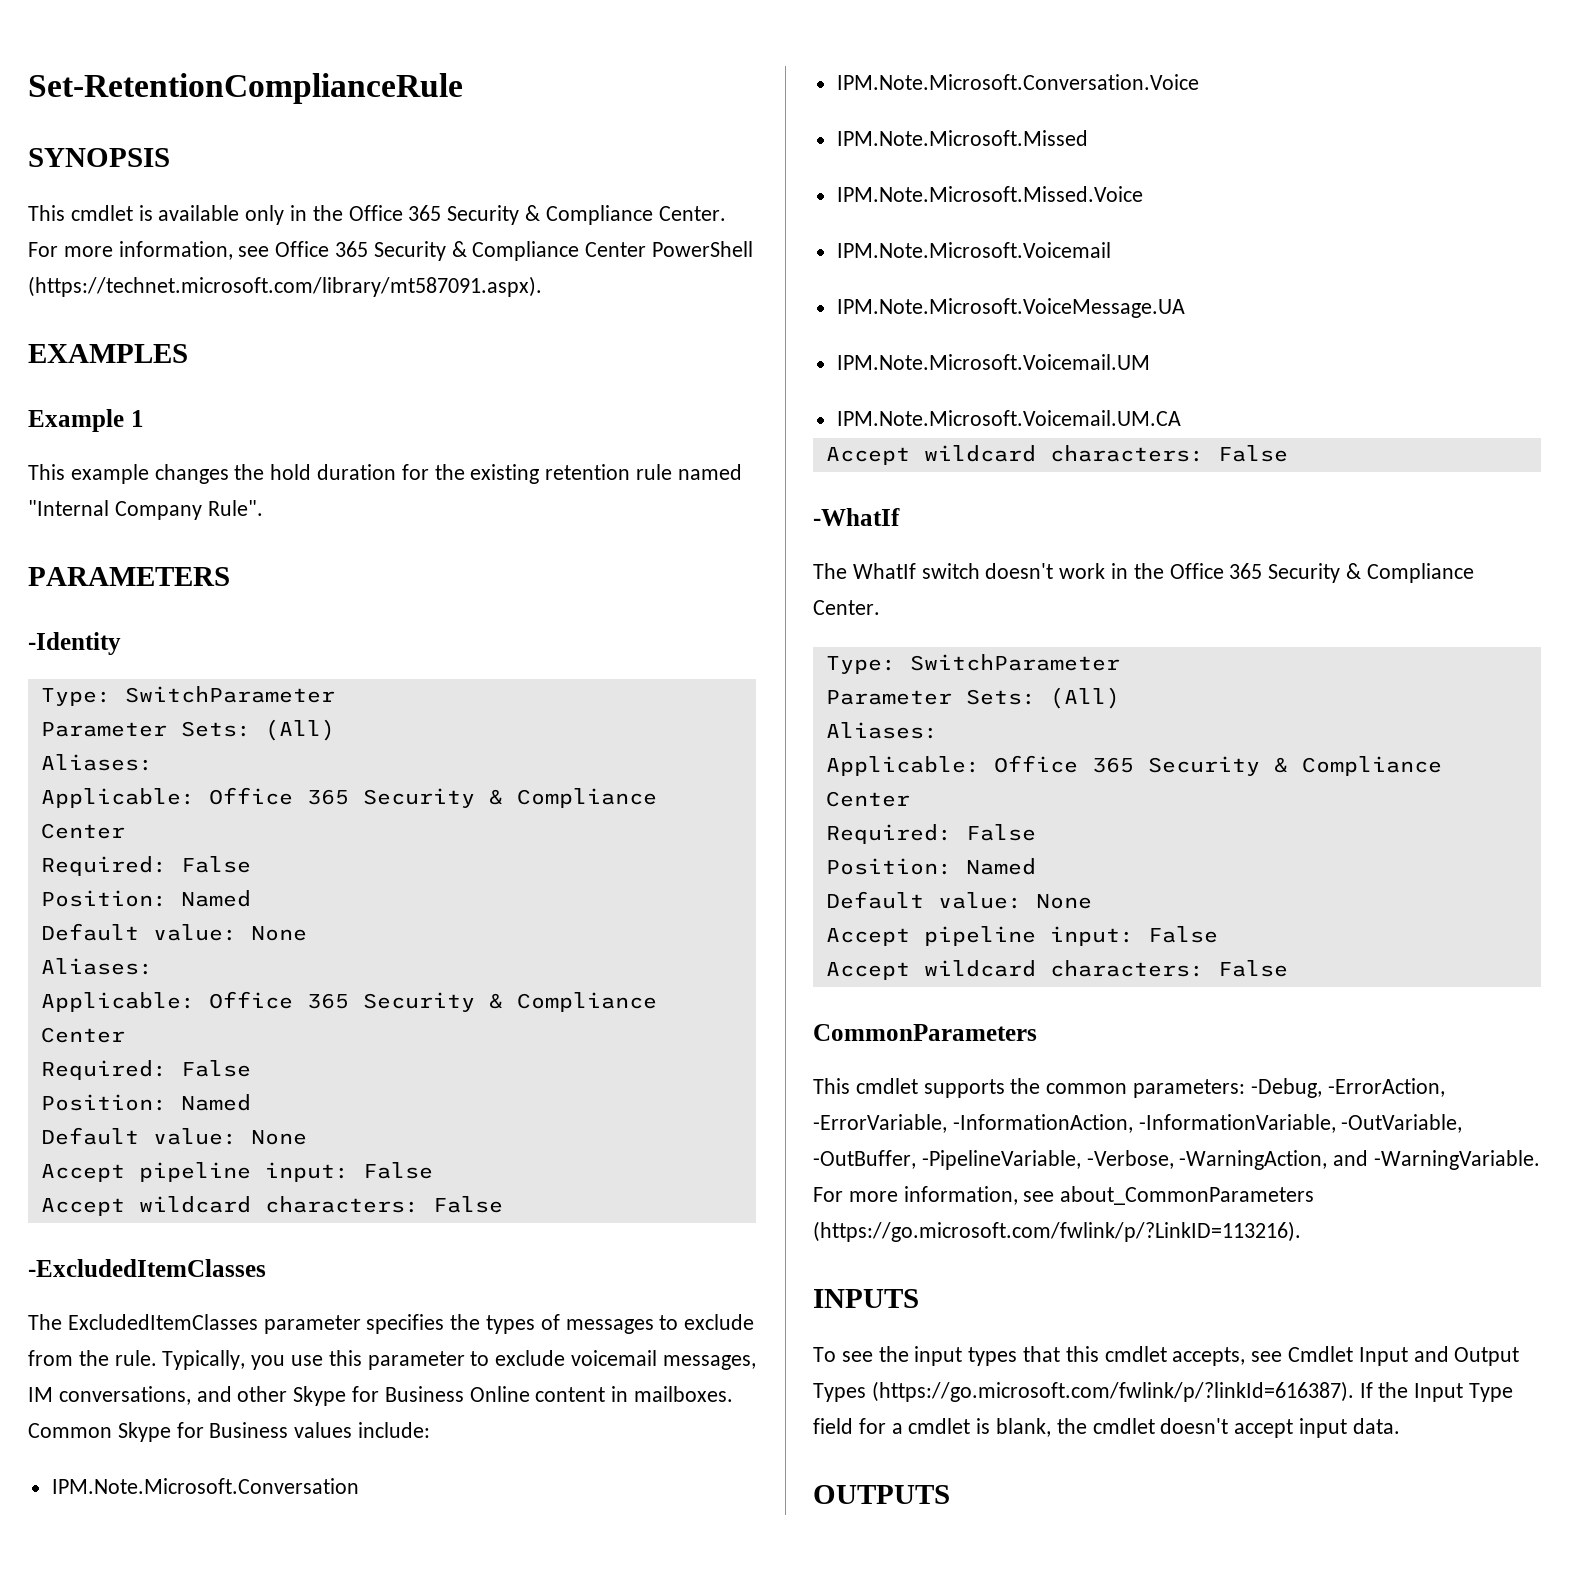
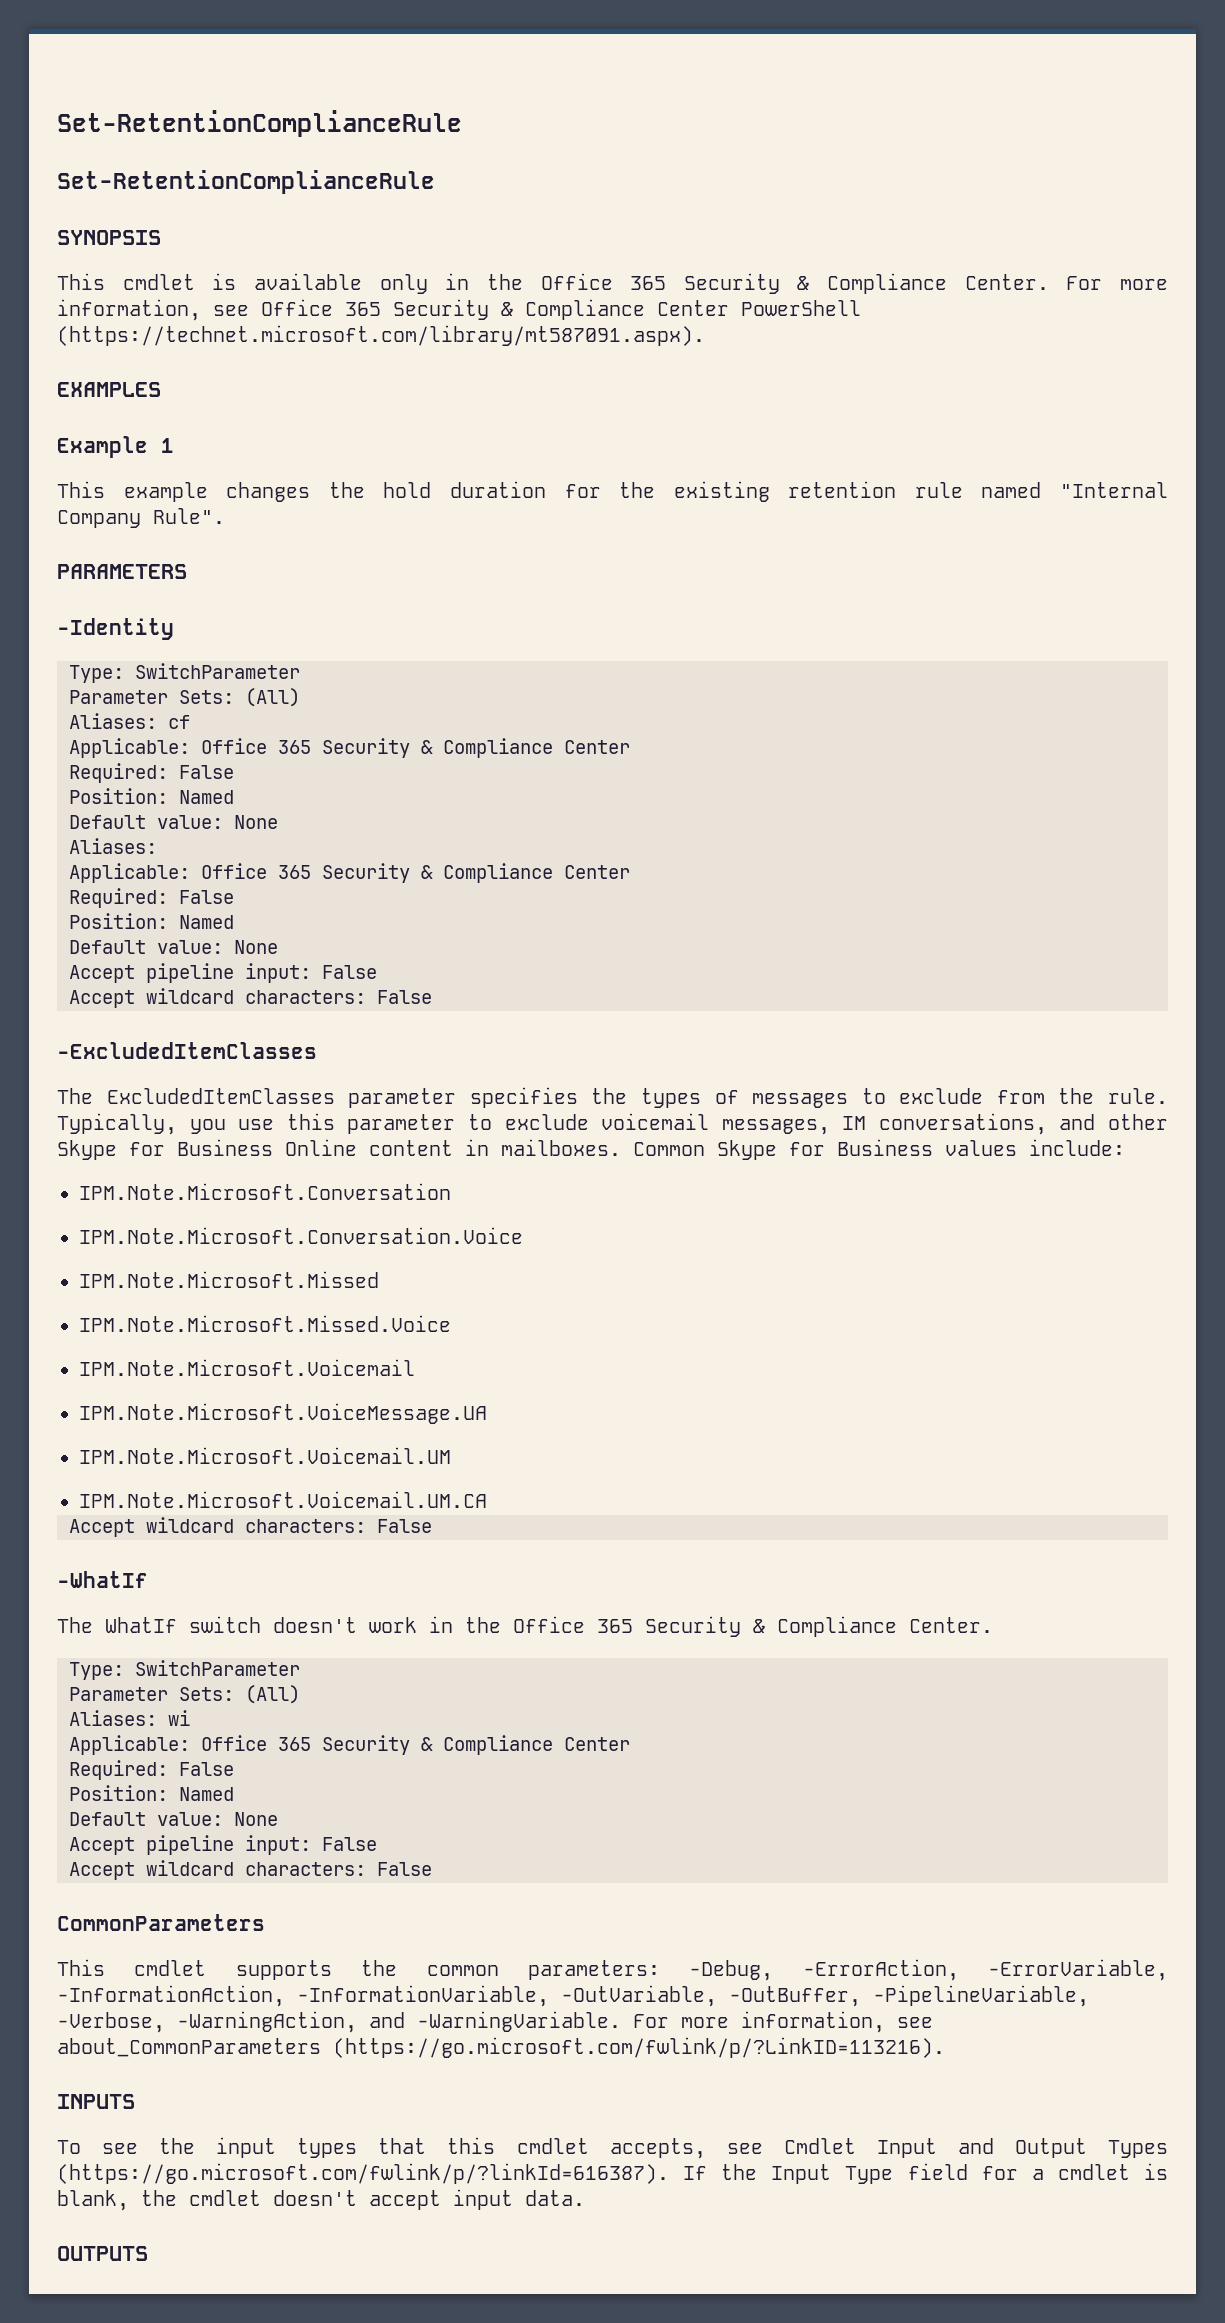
[28,73,463,104] Set-RetentionComplianceRule -> [57,110,462,137] [57,170,435,194] Set-RetentionComplianceRule // Set-RetentionComplianceRule
(153, 762) none -> [168,715,190,729] cf
(938, 730) none -> [168,1710,190,1726] wi

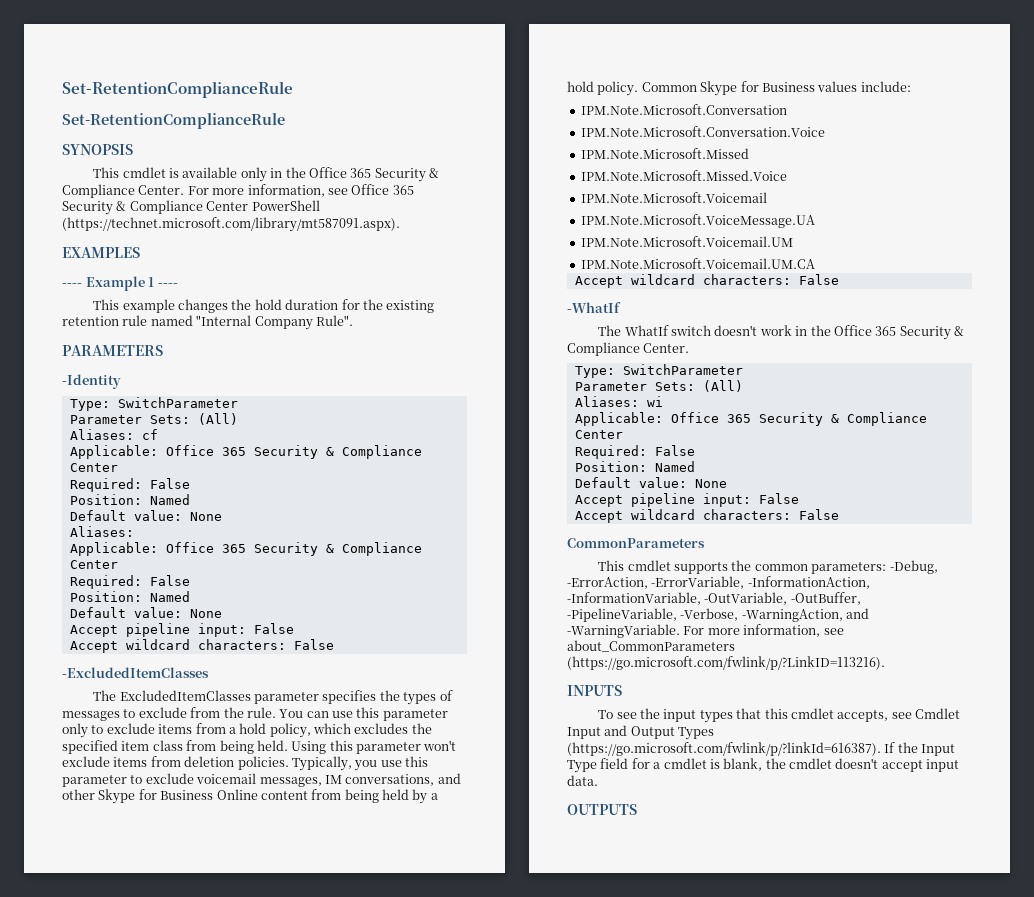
(161, 389) none -> [62,283,82,287] ----
(174, 445) none -> [157,283,178,287] ----
(1169, 1096) none -> [279,707,448,721] [62,723,432,738] [62,740,457,754] [62,756,289,770] You can use this parameter only to exclude items from a hold policy, which excludes the specified item class from being held. Using this parameter won't exclude items from deletion policies.
[465,1139,621,1156] in mailboxes. -> [311,789,438,804] [567,81,639,96] from being held by a hold policy.

